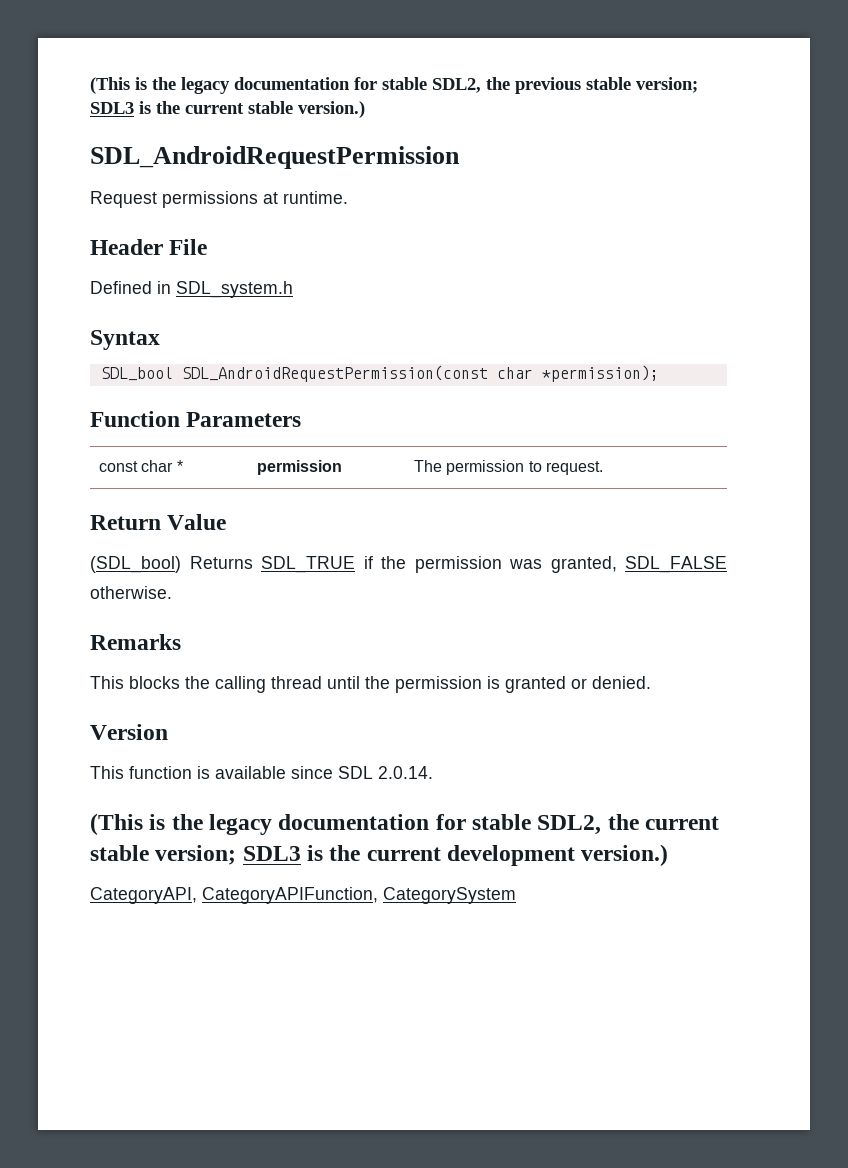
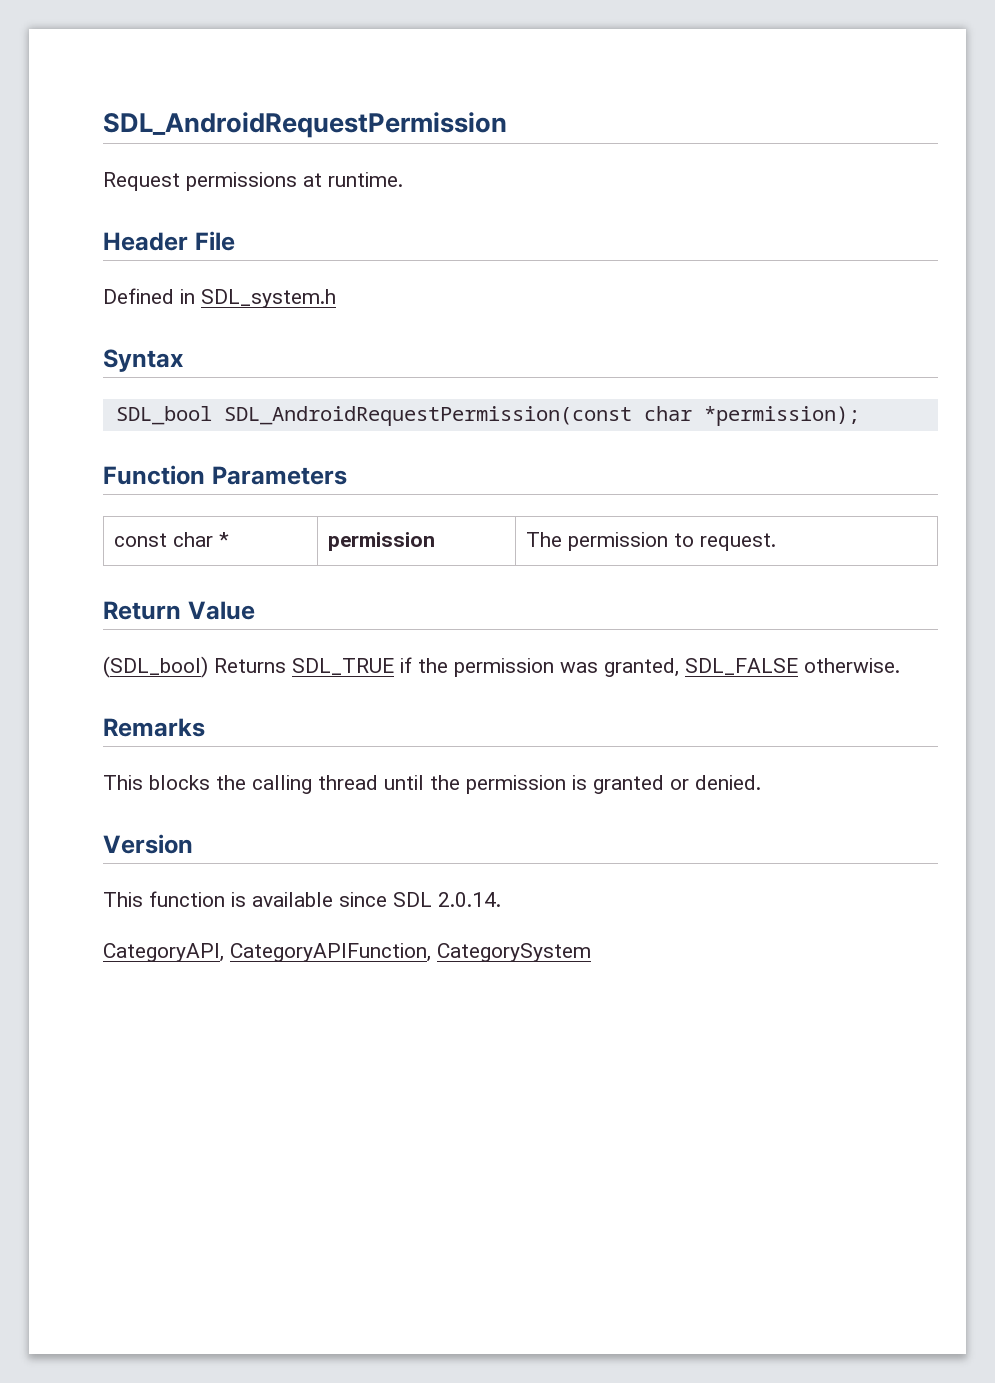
[90,77,698,94] [90,101,365,118] (This is the legacy documentation for stable SDL2, the previous stable version; SDL3 is the current stable version.) // -> (103, 125) none
[90,813,720,835] [90,844,669,866] // (This is the legacy documentation for stable SDL2, the current stable version; SDL3 is the current development version.) -> (501, 899) none

